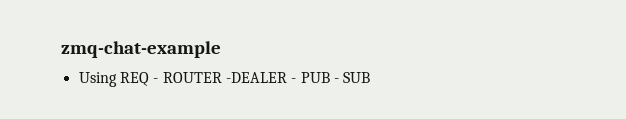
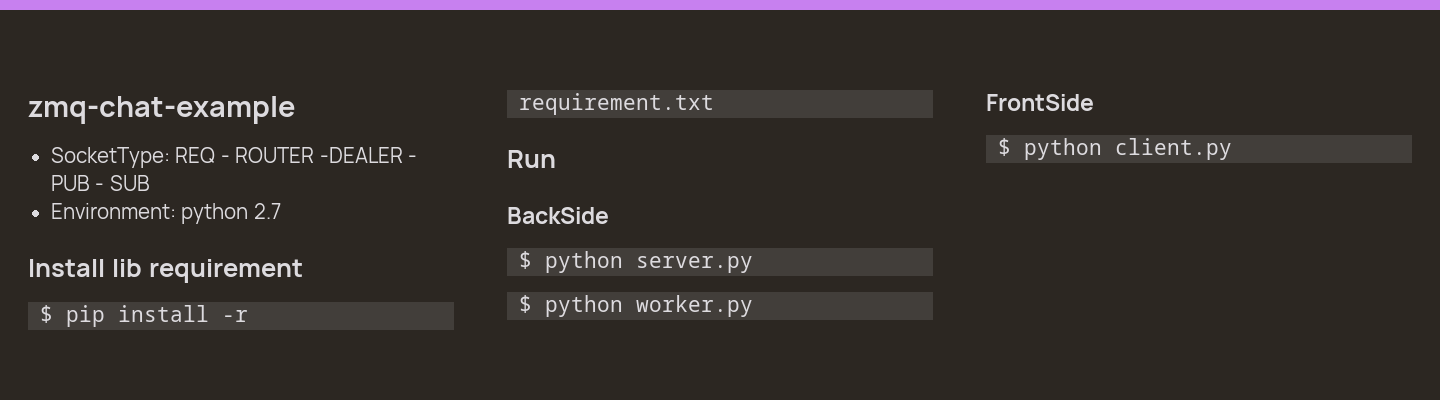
[78,72,117,87] Using -> [50,147,170,168] SocketType:
(371, 77) none -> [50,203,281,224] [28,259,303,283] [40,305,249,327] [519,93,715,115] [507,150,556,168] [507,207,609,224] [519,251,754,273] [519,295,754,317] [986,94,1094,111] [998,138,1233,160] // Environment: python 2.7 // Install lib requirement // $ pip install -r requirement.txt // Run // BackSide // $ python server.py // $ python worker.py // FrontSide // $ python client.py

